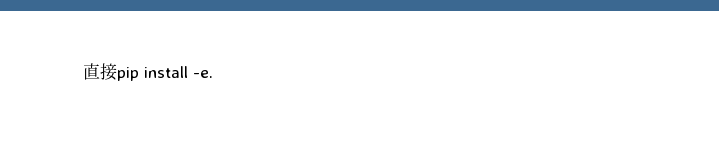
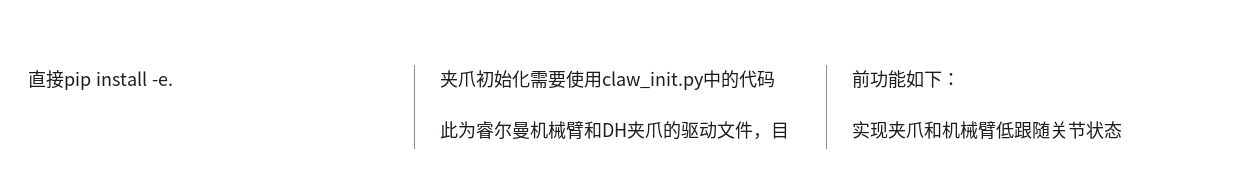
(213, 74) none -> [440,70,775,90] [440,121,789,140] [852,70,960,89] [852,121,1122,140] // 夹爪初始化需要使用claw_init.py中的代码 // 此为睿尔曼机械臂和DH夹爪的驱动文件，目前功能如下： // 实现夹爪和机械臂低跟随关节状态

